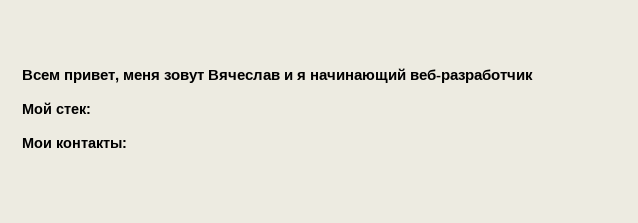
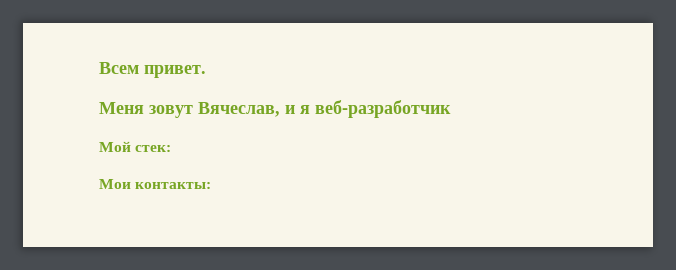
[64,70,281,83] привет, меня зовут Вячеслав -> [144,65,206,78] [99,102,280,118] привет. // Меня зовут Вячеслав,
[310,68,407,83] начинающий -> (310, 109) none

